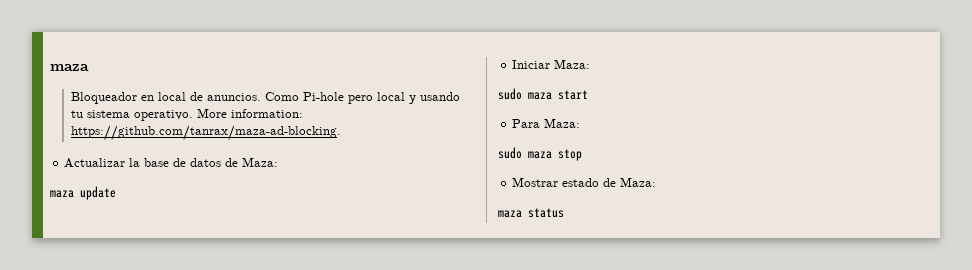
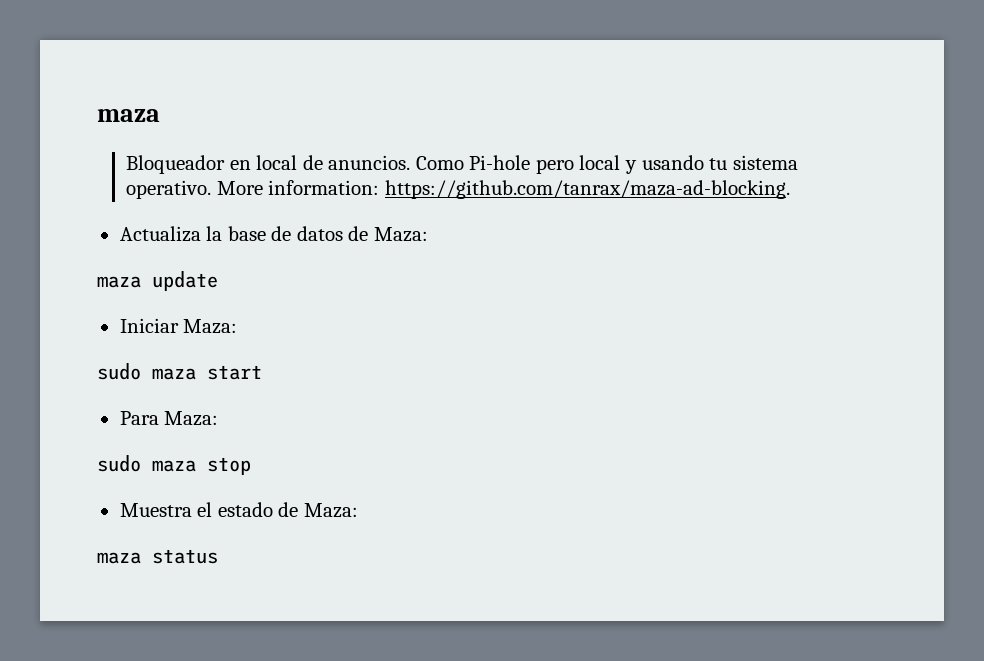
[64,158,126,168] Actualizar -> [119,226,201,242] Actualiza
[512,177,559,187] Mostrar -> [119,502,213,517] Muestra el

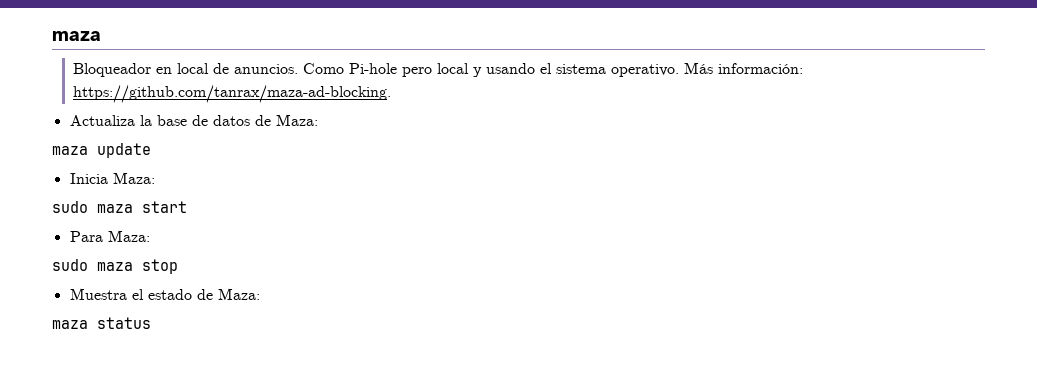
[709,158,728,170] tu -> [540,63,553,74] el
[216,180,380,195] More information: -> [684,62,804,74] Más información:
[119,318,179,333] Iniciar -> [69,173,108,184] Inicia

